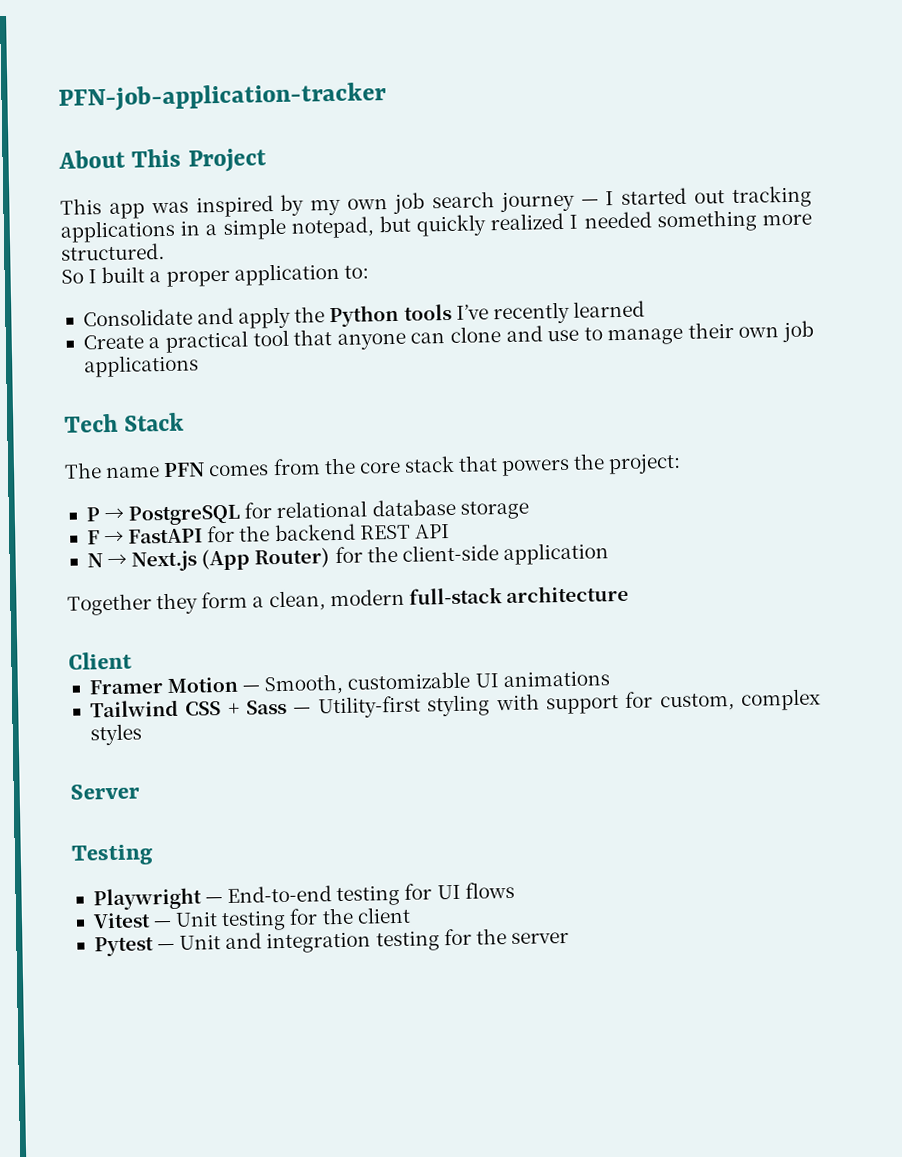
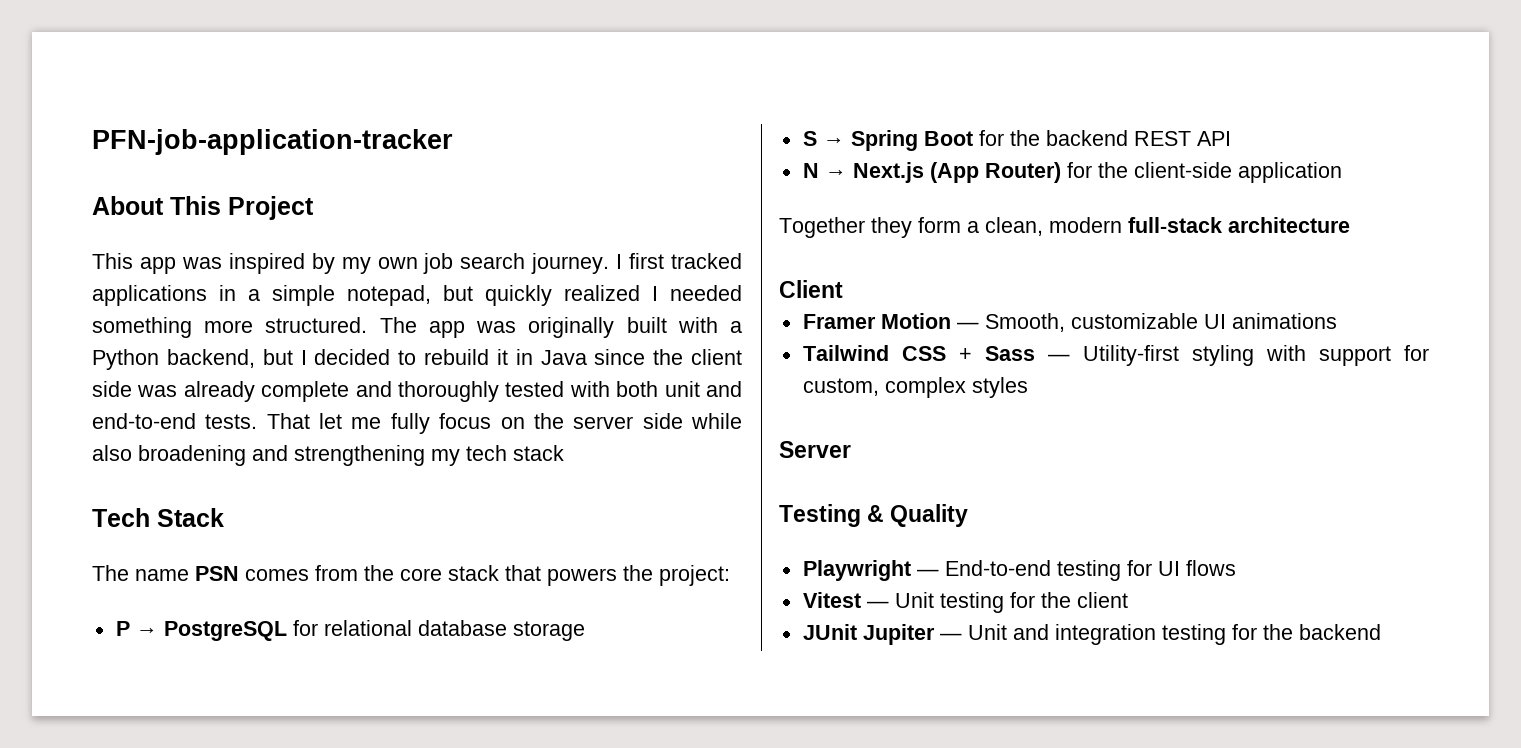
[499,185,813,213] journey — I started out tracking -> [531,253,742,274] journey. I first tracked
[61,262,369,287] [82,300,645,329] [82,320,814,353] [83,354,199,378] // So I built a proper application to: // Consolidate and apply the Python tools I’ve recently learned // Create a practical tool that anyone can clone and use to manage their own job applications -> [379,317,742,338] [92,349,742,370] [92,381,742,402] [92,413,743,434] [92,445,564,466] The app was originally built with a Python backend, but I decided to rebuild it in Java since the client side was already complete and thoroughly tested with both unit and end-to-end tests. That let me fully focus on the server side while also broadening and strengthening my tech stack
[163,462,206,478] PFN -> [195,566,239,581] PSN
[86,528,204,545] F → FastAPI -> [802,130,973,151] S → Spring Boot
(153, 855) none -> [867,504,969,527] & Quality
[93,936,154,957] Pytest -> [802,624,935,645] JUnit Jupiter
[510,931,569,945] server -> [1298,624,1381,640] backend

